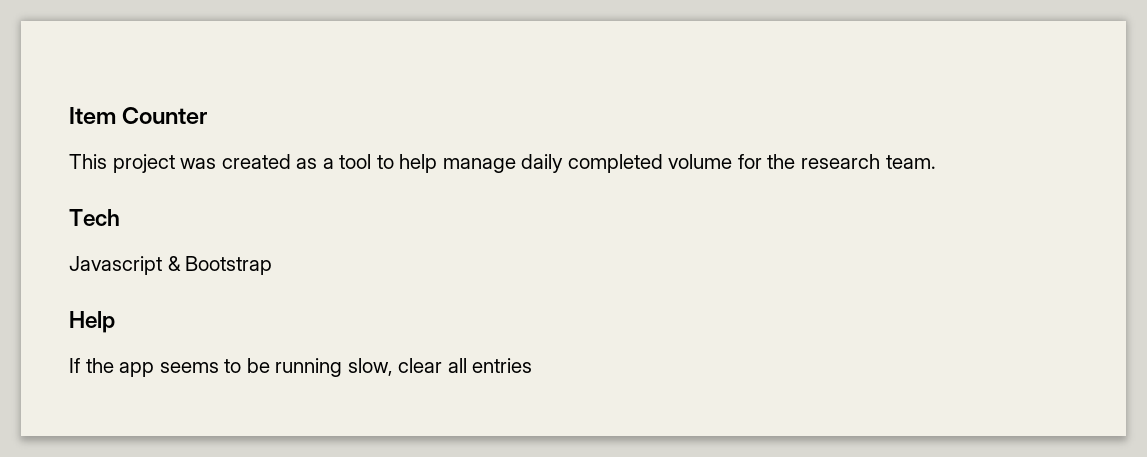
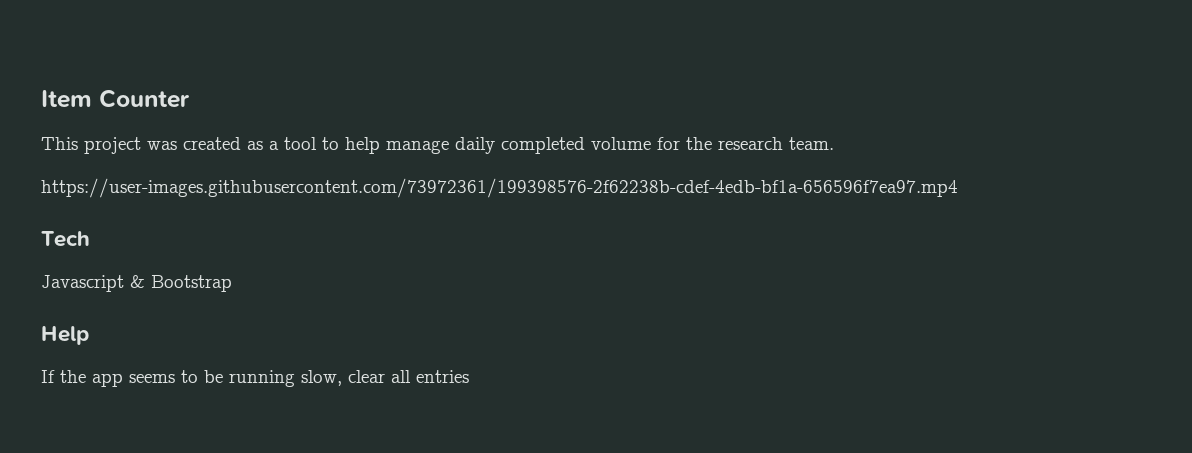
(936, 162) none -> [41,178,958,198] // https://user-images.githubusercontent.com/73972361/199398576-2f62238b-cdef-4edb-bf1a-656596f7ea97.mp4

